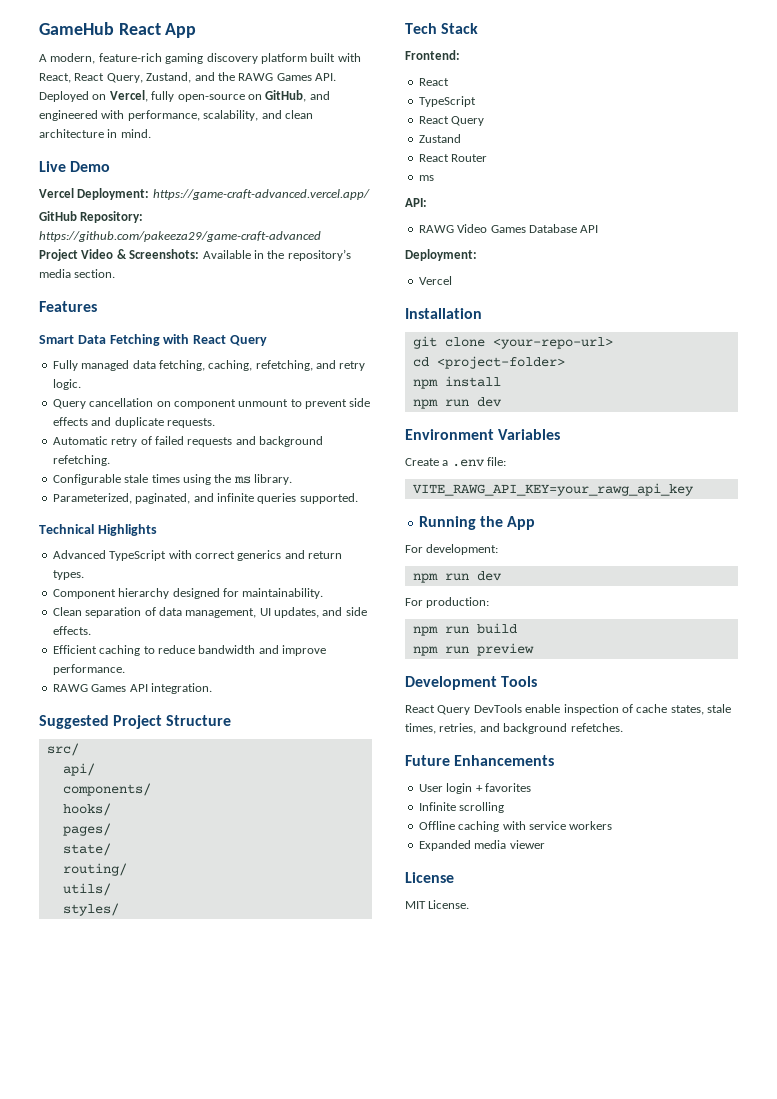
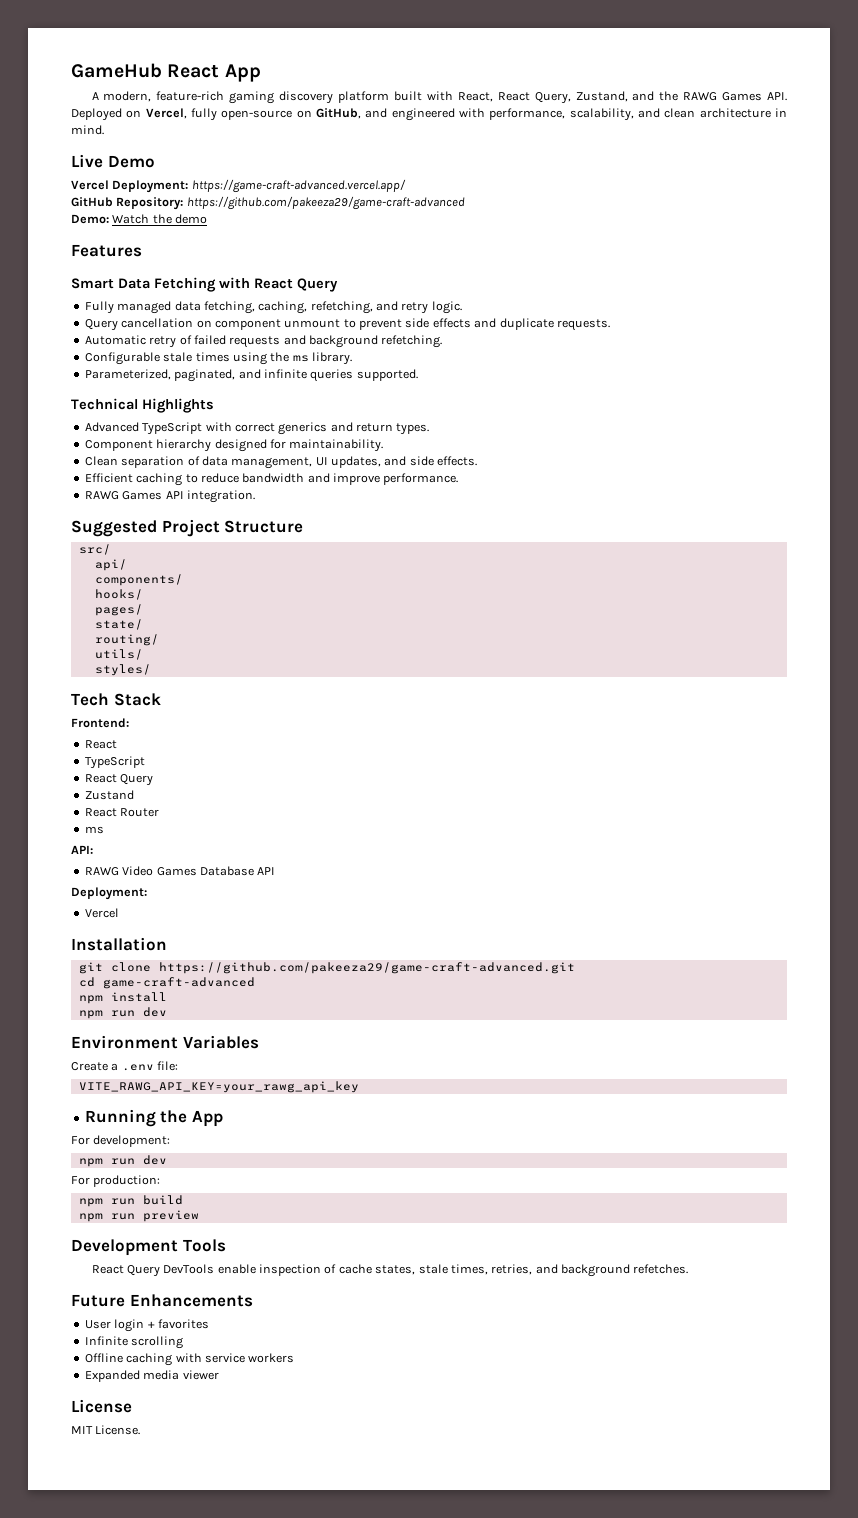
[39,249,351,261] [39,269,116,278] Project Video & Screenshots: Available in the repository’s media section. -> [71,214,208,224] Demo: Watch the demo
[492,337,613,349] <your-repo-url> -> [158,962,575,974] https://github.com/pakeeza29/game-craft-advanced.git
[436,356,565,369] <project-folder> -> [102,977,255,989] game-craft-advanced

